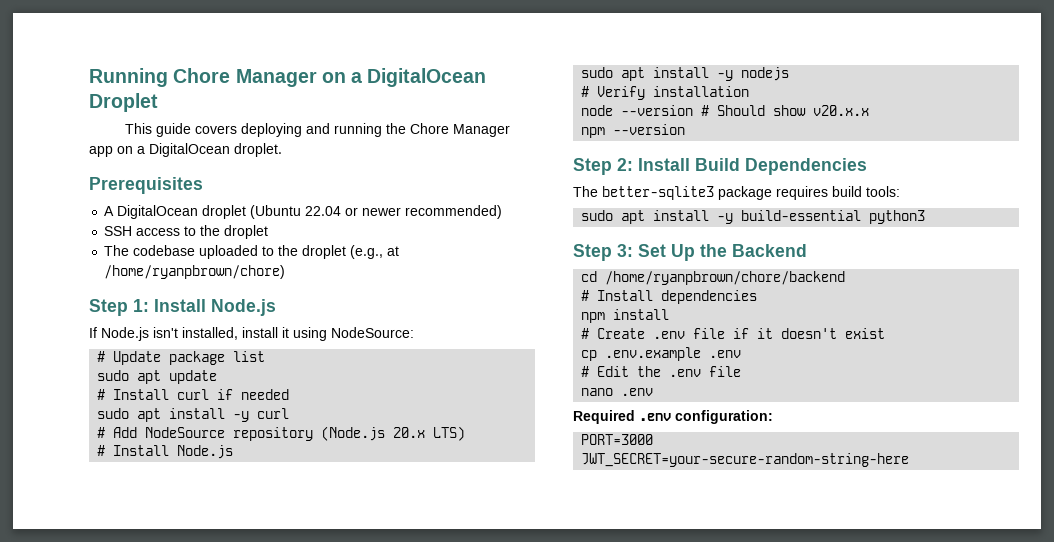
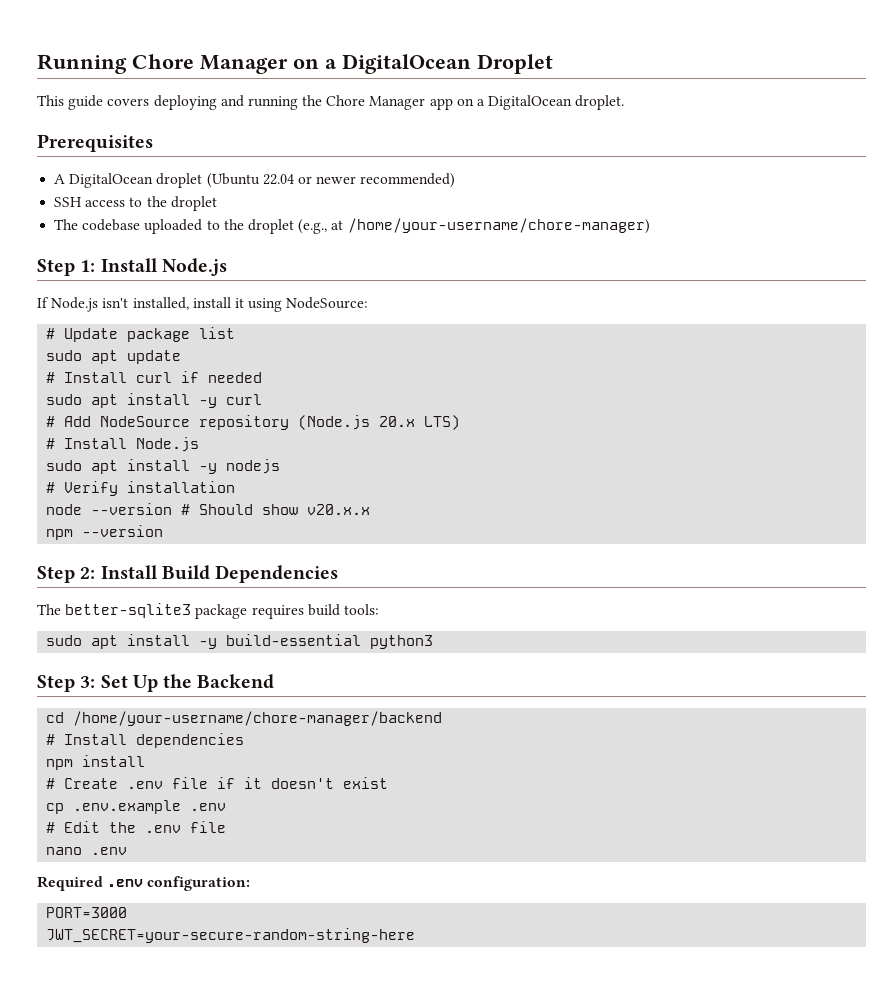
[104,265,286,279] /home/ryanpbrown/chore) -> [347,218,650,234] /home/your-username/chore-manager)
[605,271,846,285] /home/ryanpbrown/chore/backend -> [73,711,443,726] /home/your-username/chore-manager/backend

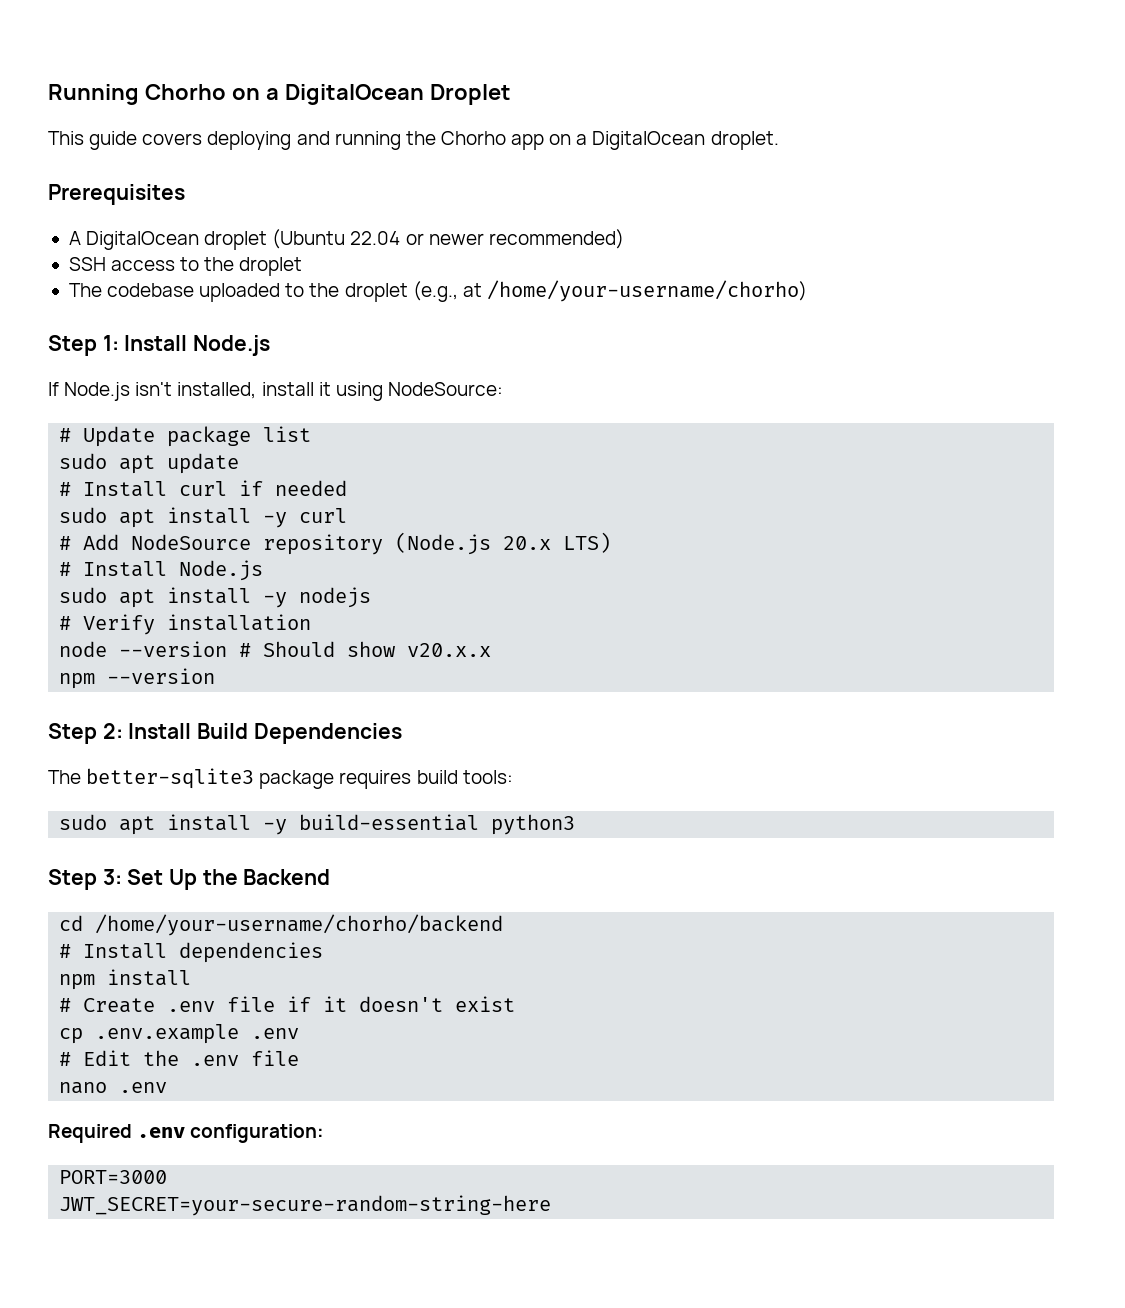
[132,54,288,74] Chore Manager -> [144,84,226,100] Chorho
[326,95,426,110] Chore Manager -> [440,131,506,145] Chorho
[347,218,650,234] /home/your-username/chore-manager) -> [486,280,807,302] /home/your-username/chorho)
[73,711,443,726] /home/your-username/chore-manager/backend -> [95,914,504,936] /home/your-username/chorho/backend

